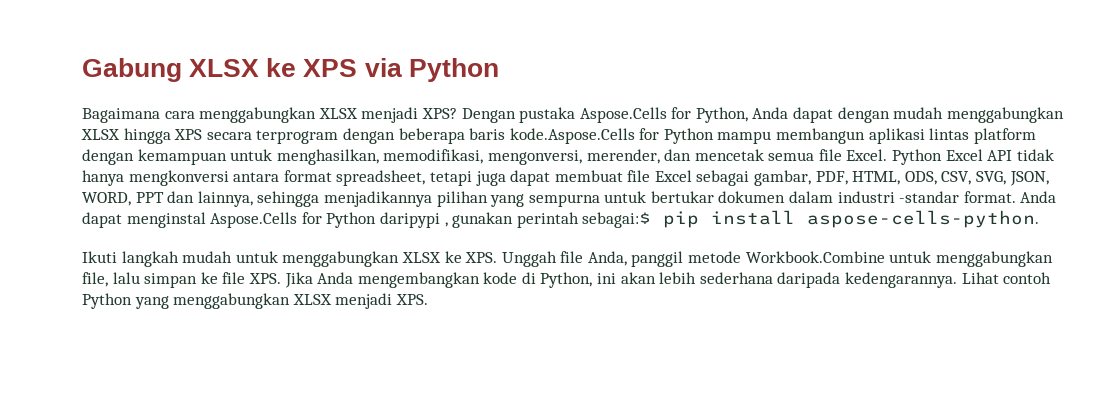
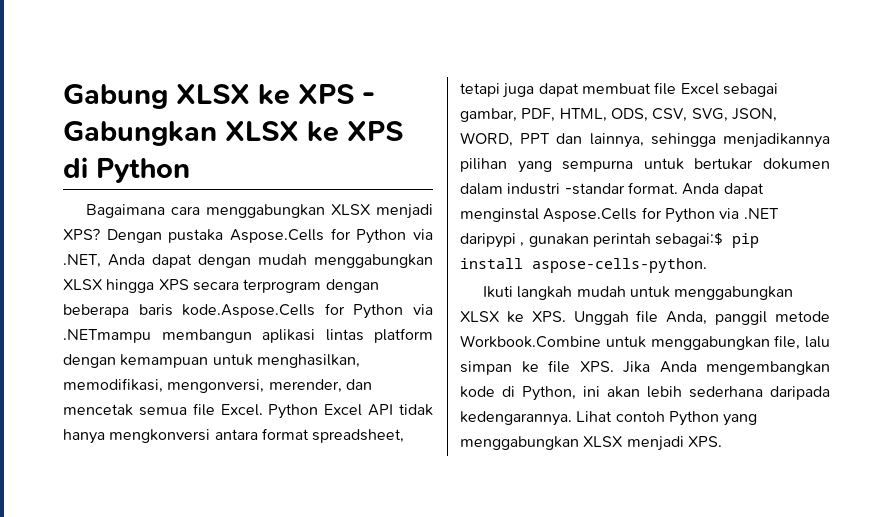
[364,58,402,77] via -> [362,92,375,104] [63,121,403,146] [63,157,88,178] - Gabungkan XLSX ke XPS di
[695,107,748,123] Python, -> [356,229,434,244] [63,254,101,268] Python via .NET,
[717,131,772,144] mampu -> [413,304,434,315] [63,329,151,343] via .NETmampu
(377, 220) none -> [719,208,779,219] via .NET

